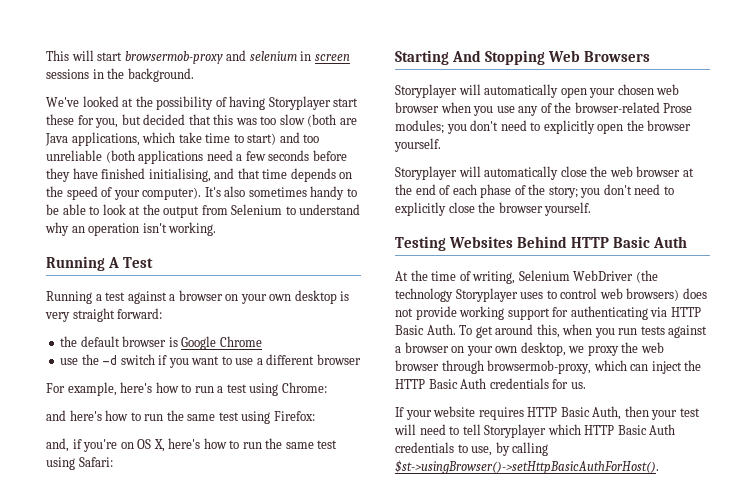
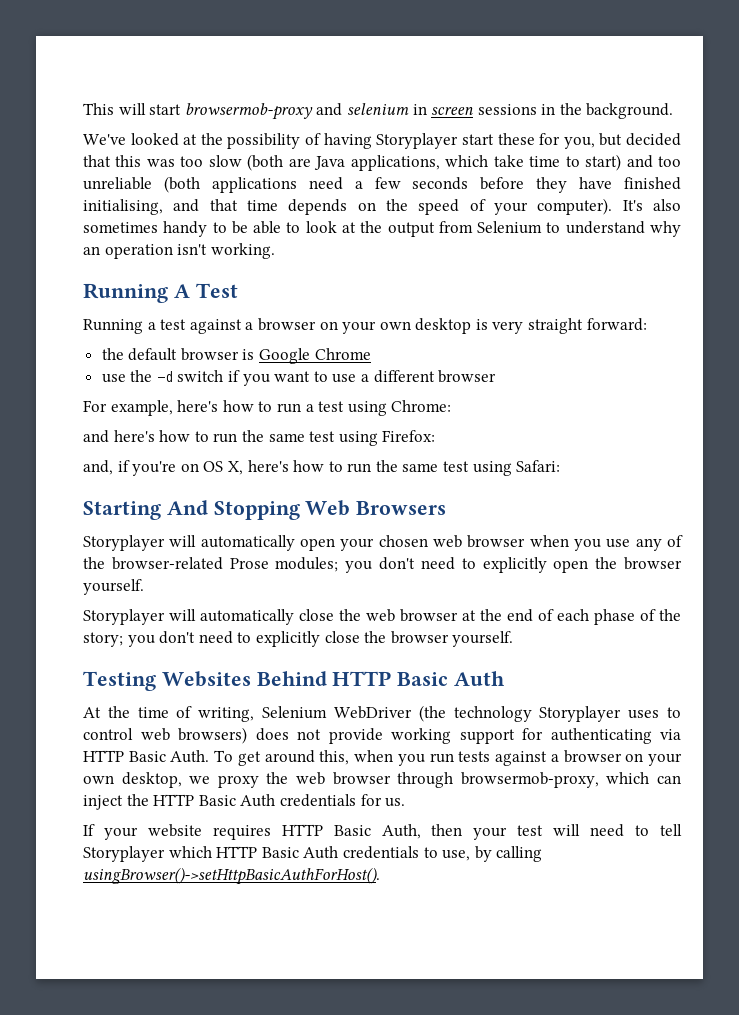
[395,460,659,474] $st->usingBrowser()->setHttpBasicAuthForHost(). -> [83,867,380,885] usingBrowser()->setHttpBasicAuthForHost().

